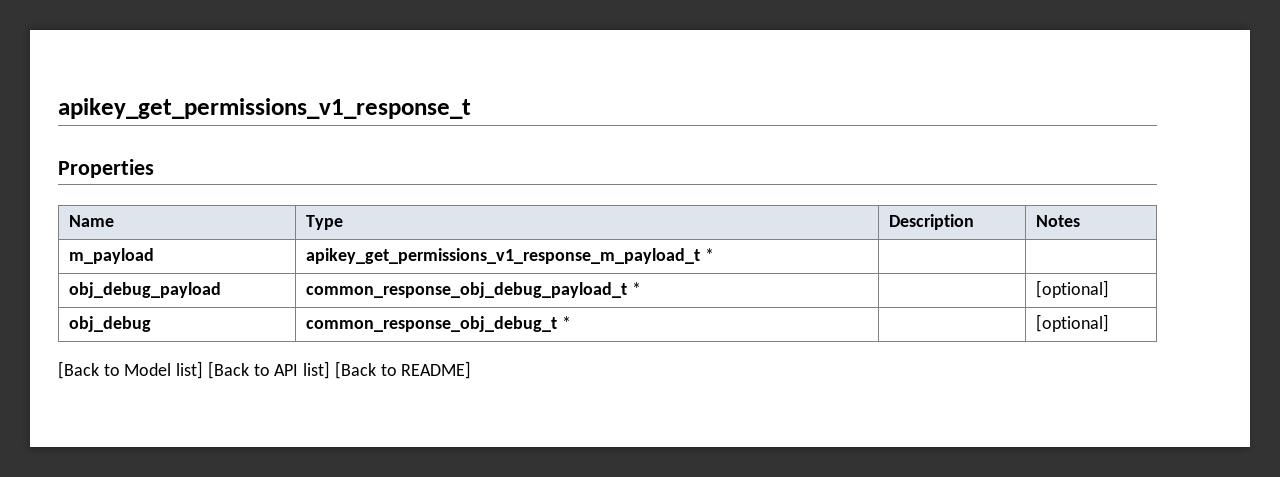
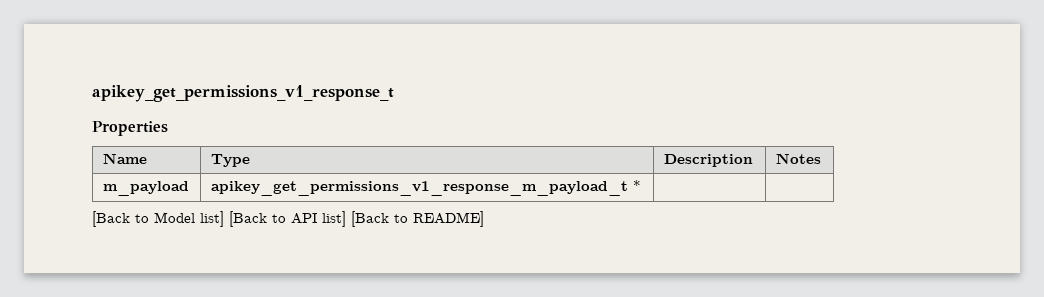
[69,282,222,298] [306,282,642,298] [1036,280,1110,298] [69,316,152,332] [306,316,572,332] [1036,314,1110,332] // obj_debug_payload | common_response_obj_debug_payload_t * | | [optional] // obj_debug | common_response_obj_debug_t * | | [optional] -> (641, 185) none

